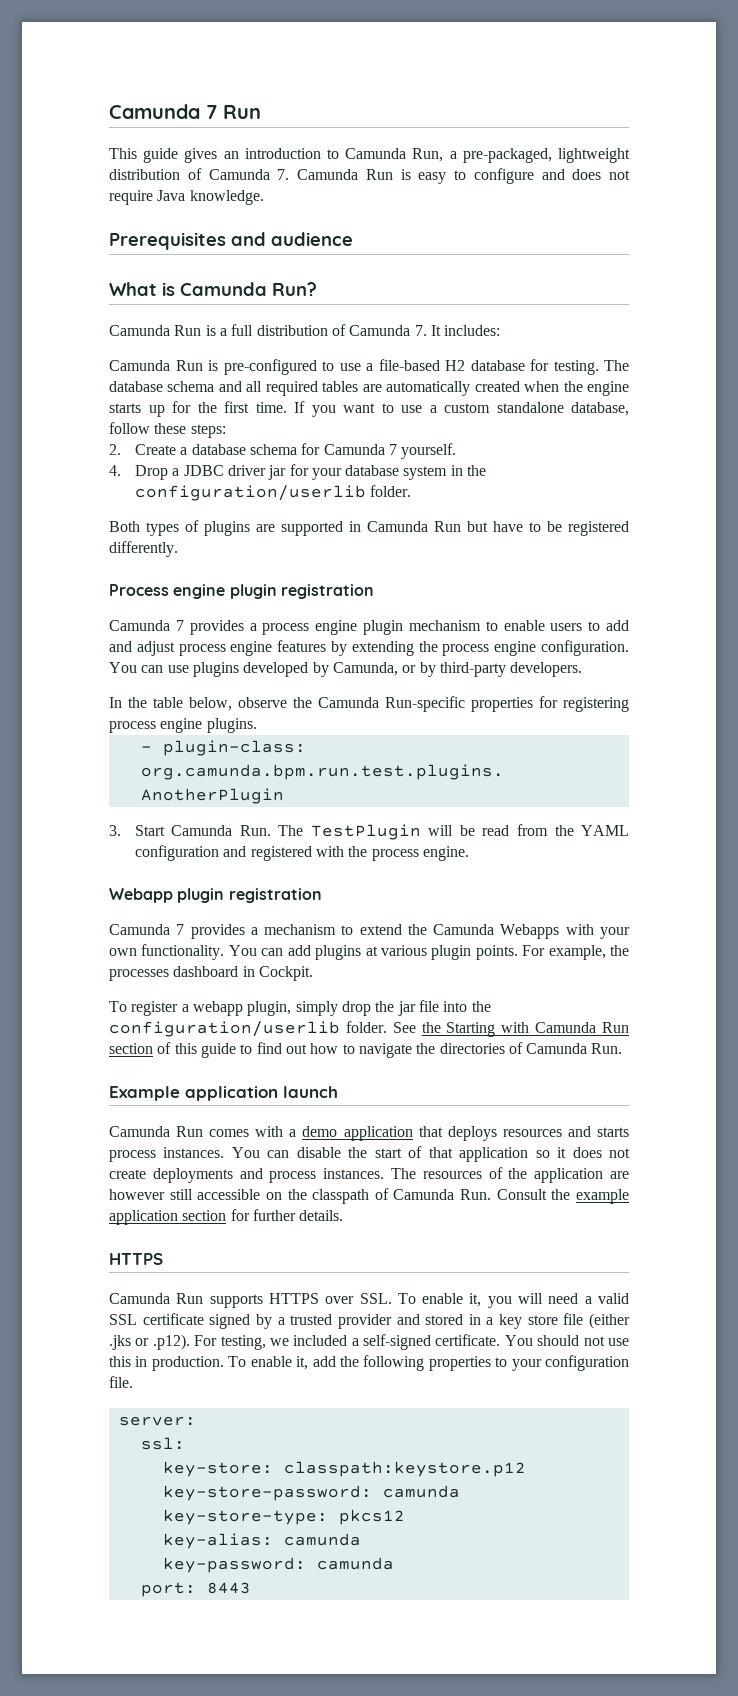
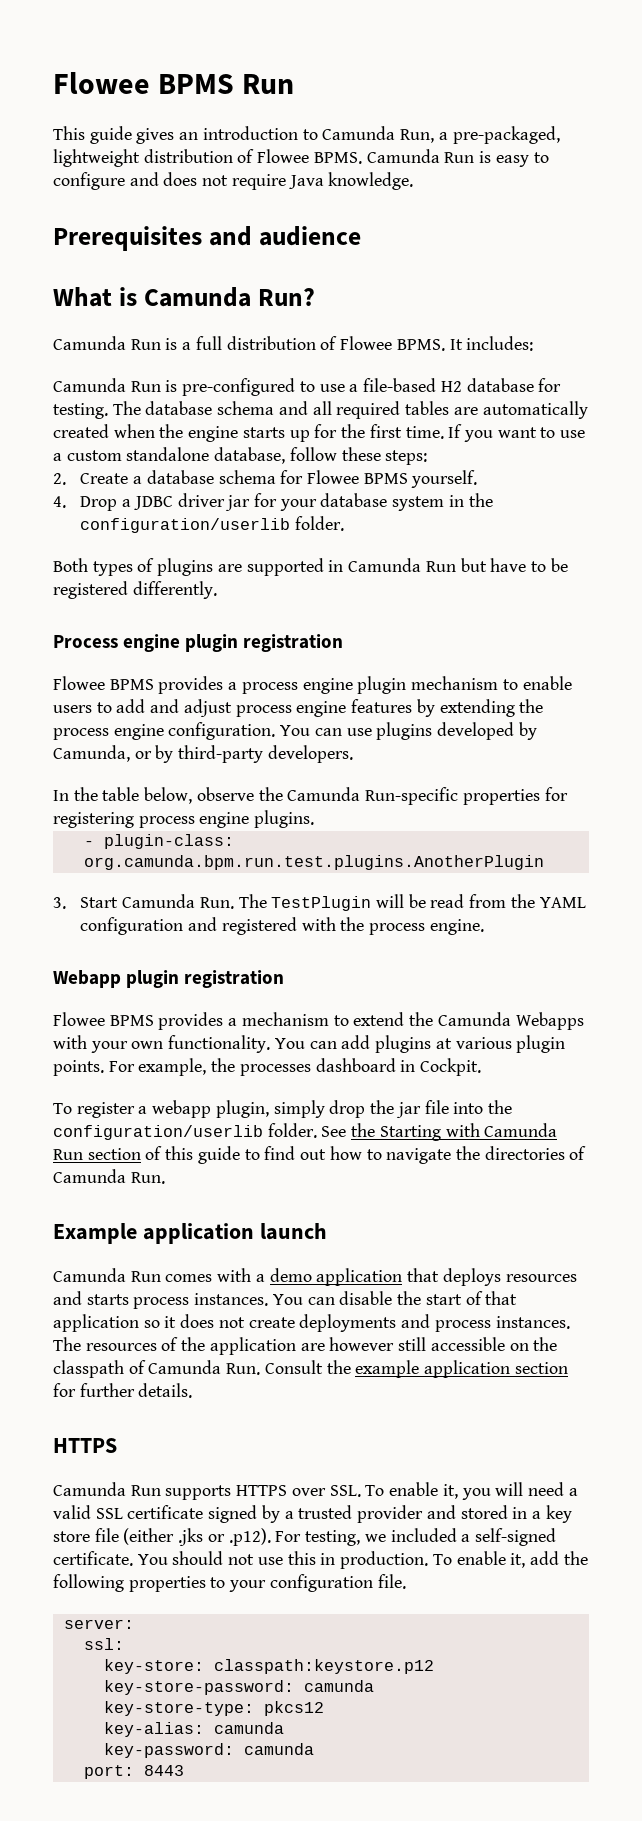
[109,104,217,119] Camunda 7 -> [53,72,235,94] Flowee BPMS
[208,169,290,180] Camunda 7. -> [257,149,362,164] Flowee BPMS.
[349,325,427,336] Camunda 7. -> [340,336,445,351] Flowee BPMS.
[323,444,397,455] Camunda 7 -> [306,470,408,484] Flowee BPMS
[109,620,184,631] Camunda 7 -> [53,676,154,690] Flowee BPMS
[109,924,185,935] Camunda 7 -> [53,1012,154,1026] Flowee BPMS

